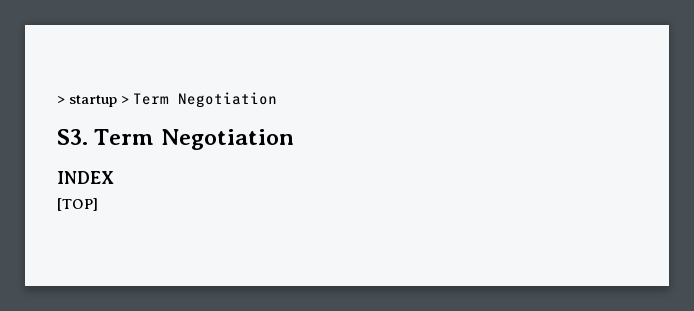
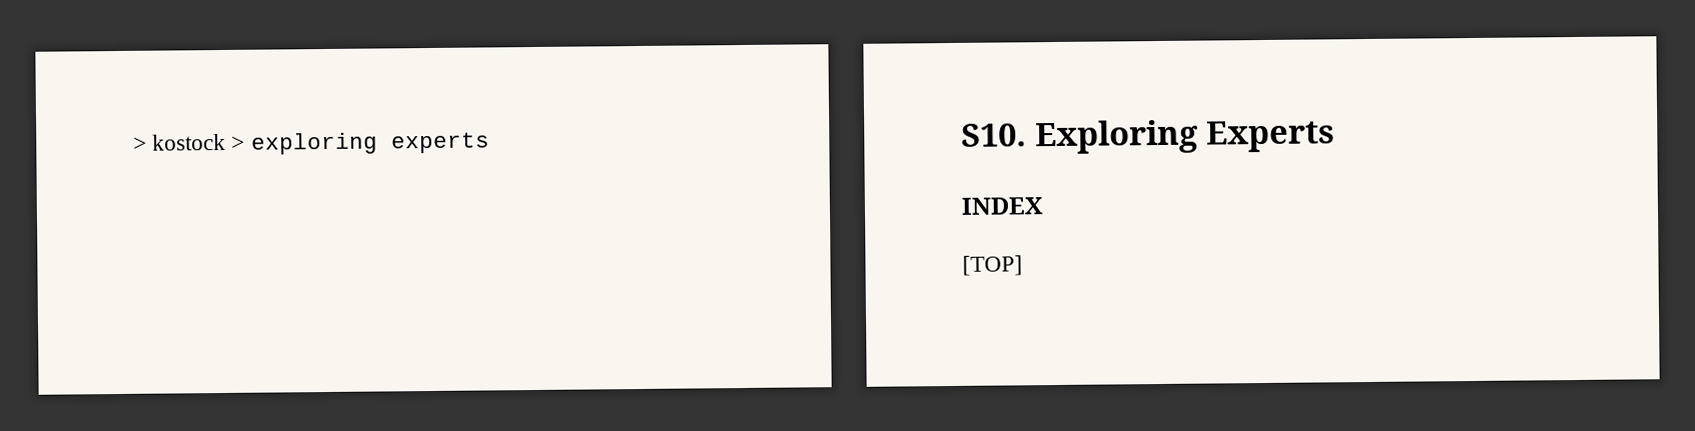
[57,92,278,108] [57,129,294,150] > startup > Term Negotiation // S3. Term Negotiation -> [133,132,490,155] [961,119,1335,155] > kostock > exploring experts // S10. Exploring Experts

